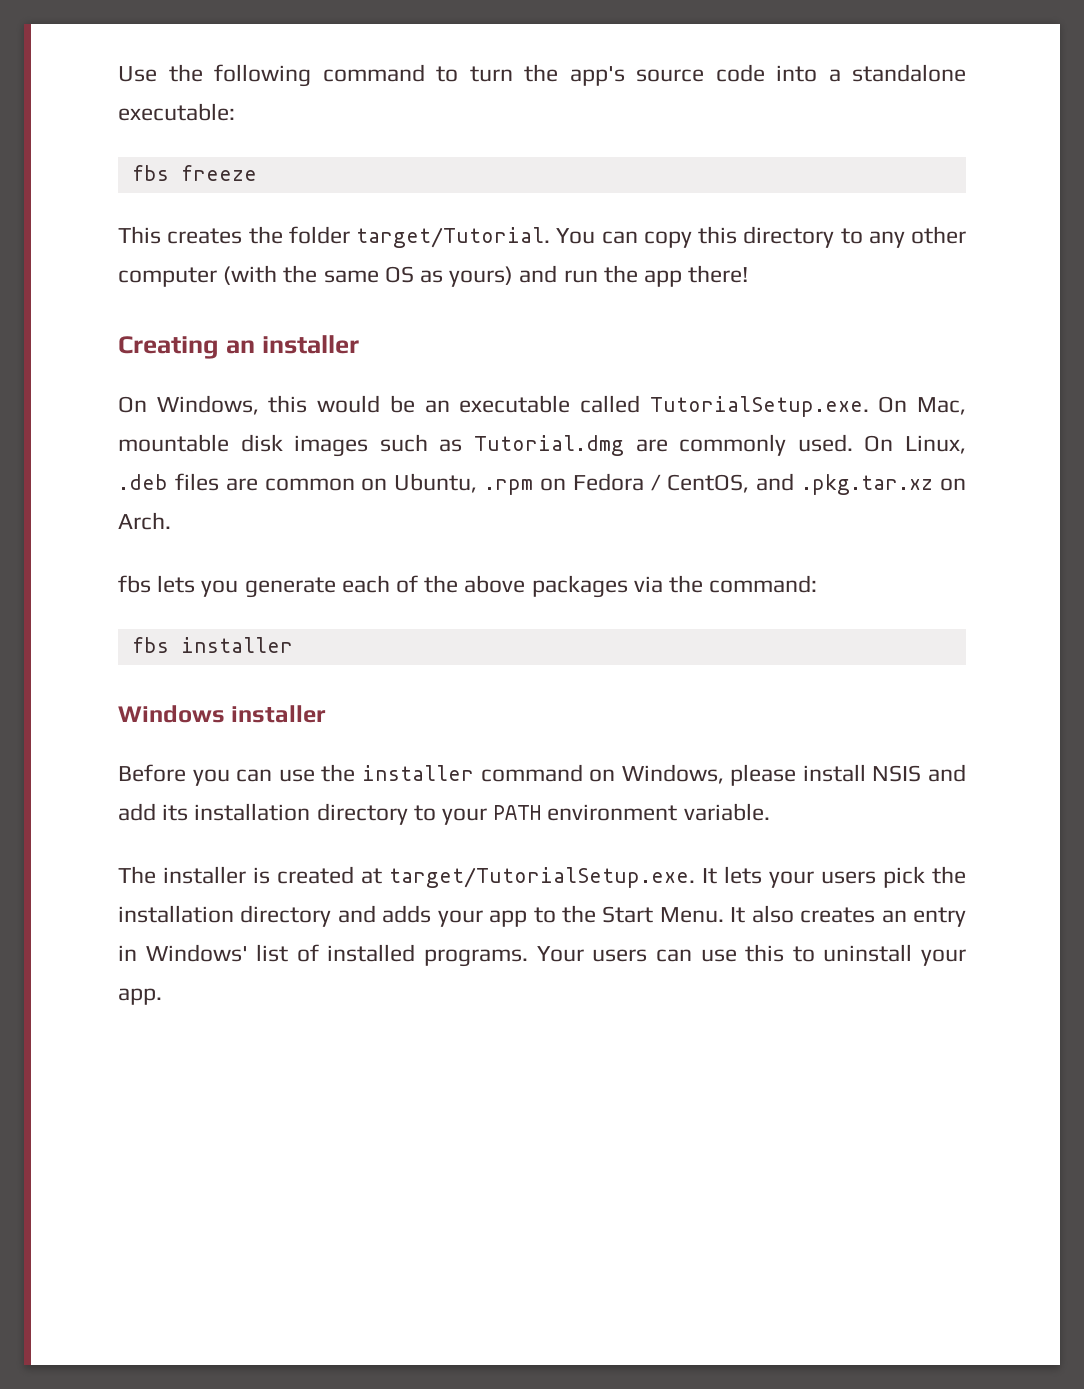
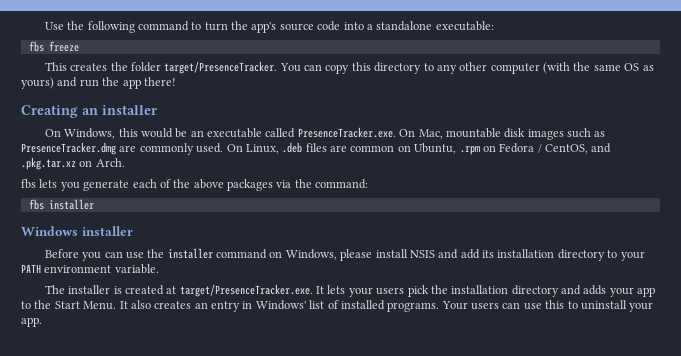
[356,227,550,248] target/Tutorial. -> [164,61,278,74] target/PresenceTracker.
[649,396,869,417] TutorialSetup.exe. -> [297,127,396,138] PresenceTracker.exe.
[474,435,624,456] Tutorial.dmg -> [21,142,116,155] PresenceTracker.dmg
[389,867,695,888] target/TutorialSetup.exe. -> [179,284,313,297] target/PresenceTracker.exe.

